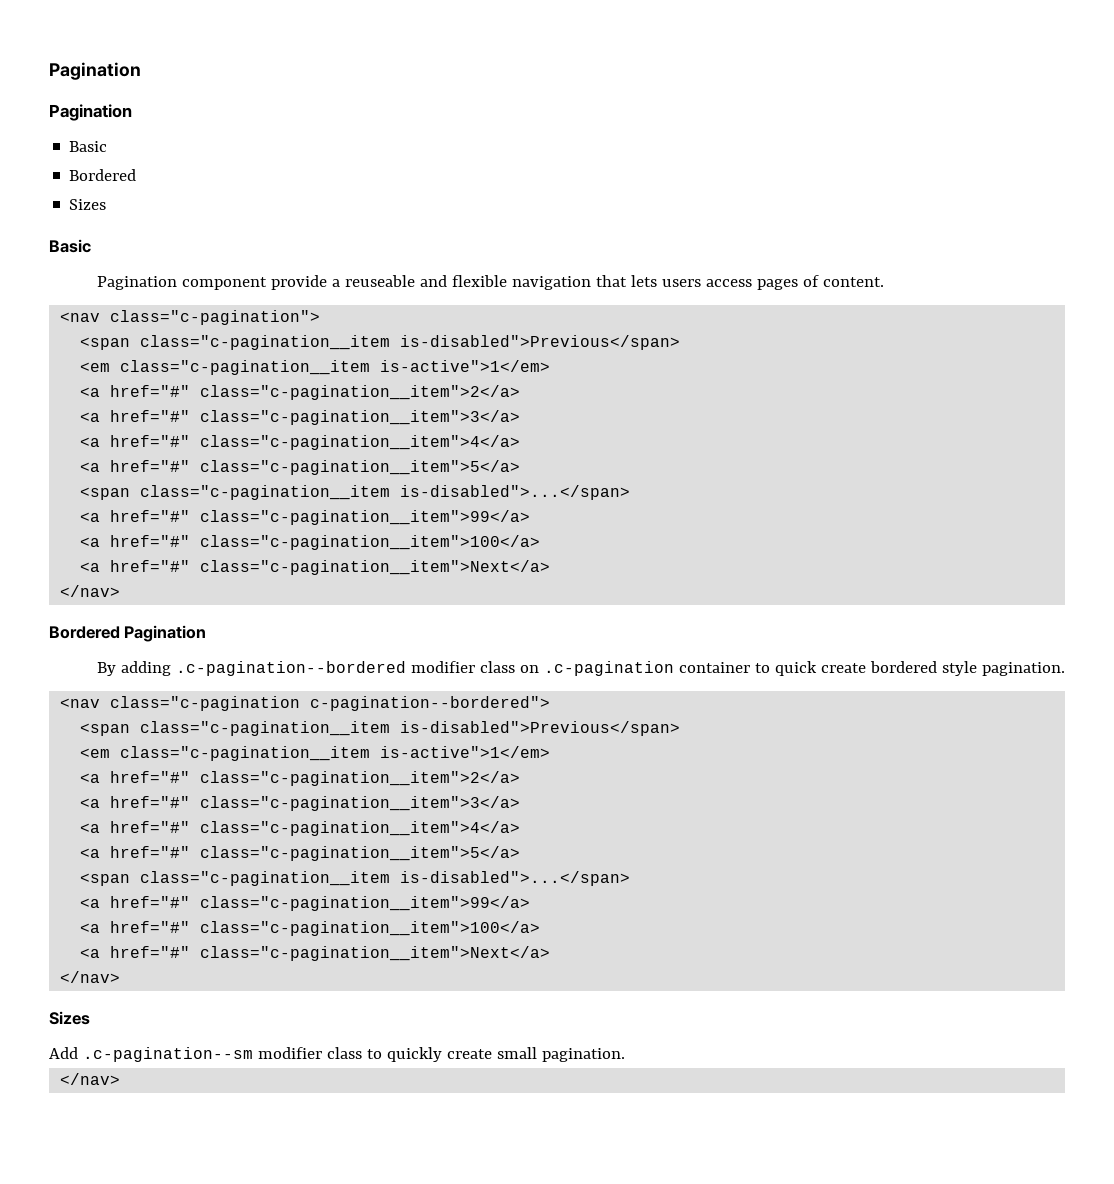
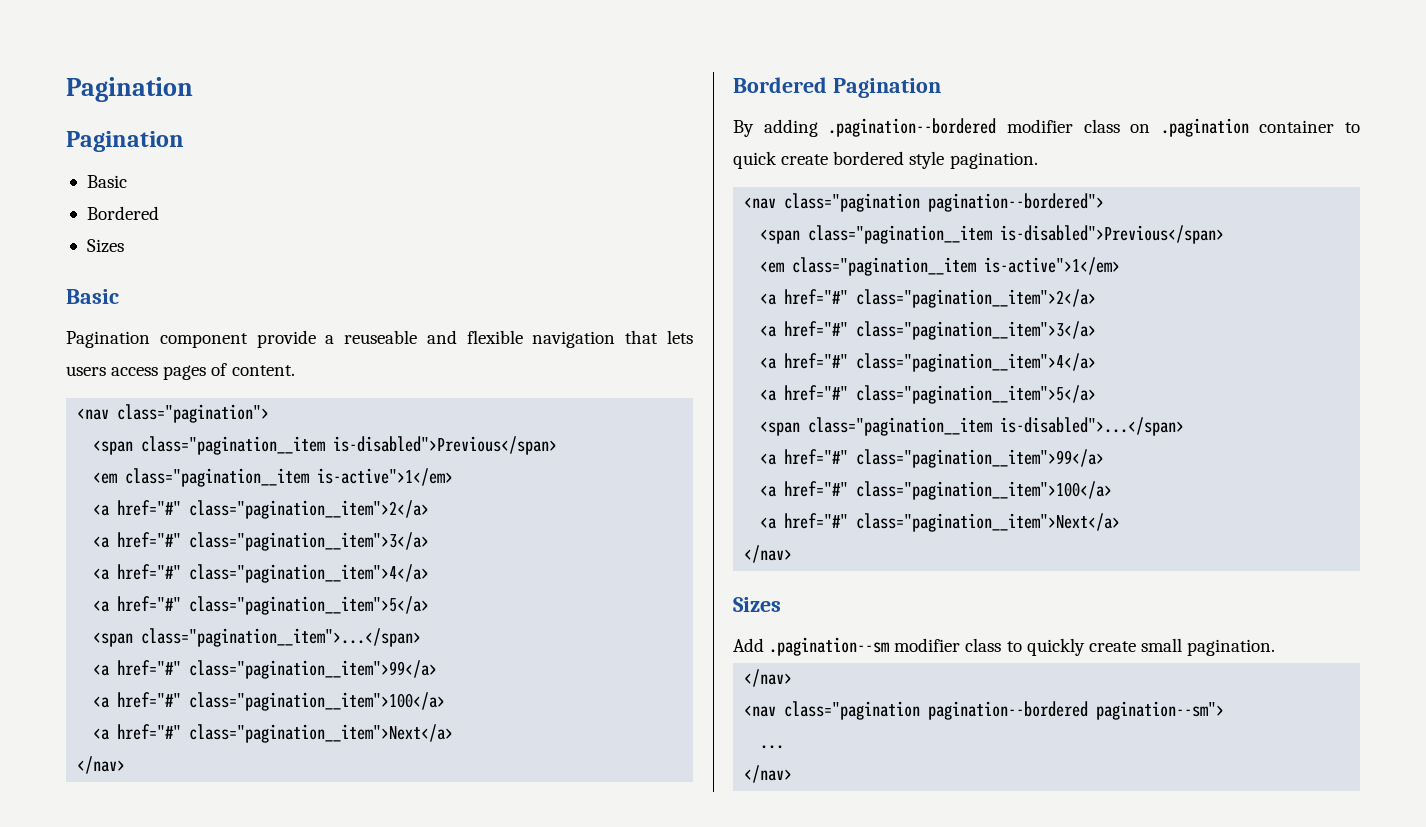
[110,310,321,325] [80,335,681,350] [80,360,551,375] [80,385,521,400] [80,410,521,425] [80,435,521,450] [80,460,521,475] [80,485,631,500] [80,510,531,525] [80,535,541,550] [80,560,551,575] class="c-pagination"> // <span class="c-pagination__item is-disabled">Previous</span> // <em class="c-pagination__item is-active">1</em> // <a href="#" class="c-pagination__item">2</a> // <a href="#" class="c-pagination__item">3</a> // <a href="#" class="c-pagination__item">4</a> // <a href="#" class="c-pagination__item">5</a> // <span class="c-pagination__item is-disabled">...</span> // <a href="#" class="c-pagination__item">99</a> // <a href="#" class="c-pagination__item">100</a> // <a href="#" class="c-pagination__item">Next</a> -> [117,404,270,423] [93,436,558,455] [93,468,454,487] [93,500,430,519] [93,532,430,551] [93,564,430,583] [93,596,430,615] [93,628,422,647] [93,660,438,679] [93,692,446,711] [93,724,454,743] class="pagination"> // <span class="pagination__item is-disabled">Previous</span> // <em class="pagination__item is-active">1</em> // <a href="#" class="pagination__item">2</a> // <a href="#" class="pagination__item">3</a> // <a href="#" class="pagination__item">4</a> // <a href="#" class="pagination__item">5</a> // <span class="pagination__item">...</span> // <a href="#" class="pagination__item">99</a> // <a href="#" class="pagination__item">100</a> // <a href="#" class="pagination__item">Next</a>
[175,661,406,676] .c-pagination--bordered -> [828,118,997,137] .pagination--bordered
[543,661,674,676] .c-pagination -> [1160,118,1249,137] .pagination
[110,696,551,711] [80,721,681,736] [80,746,551,761] [80,771,521,786] [80,796,521,811] [80,821,521,836] [80,846,521,861] [80,871,631,886] [80,896,531,911] [80,921,541,936] [80,946,551,961] class="c-pagination c-pagination--bordered"> // <span class="c-pagination__item is-disabled">Previous</span> // <em class="c-pagination__item is-active">1</em> // <a href="#" class="c-pagination__item">2</a> // <a href="#" class="c-pagination__item">3</a> // <a href="#" class="c-pagination__item">4</a> // <a href="#" class="c-pagination__item">5</a> // <span class="c-pagination__item is-disabled">...</span> // <a href="#" class="c-pagination__item">99</a> // <a href="#" class="c-pagination__item">100</a> // <a href="#" class="c-pagination__item">Next</a> -> [784,193,1105,212] [760,225,1225,244] [760,257,1121,276] [760,289,1097,308] [760,321,1097,340] [760,353,1097,372] [760,385,1097,404] [760,417,1185,436] [760,449,1105,468] [760,481,1113,500] [760,513,1121,532] class="pagination pagination--bordered"> // <span class="pagination__item is-disabled">Previous</span> // <em class="pagination__item is-active">1</em> // <a href="#" class="pagination__item">2</a> // <a href="#" class="pagination__item">3</a> // <a href="#" class="pagination__item">4</a> // <a href="#" class="pagination__item">5</a> // <span class="pagination__item is-disabled">...</span> // <a href="#" class="pagination__item">99</a> // <a href="#" class="pagination__item">100</a> // <a href="#" class="pagination__item">Next</a>
[82,1047,253,1062] .c-pagination--sm -> [769,637,890,656] .pagination--sm
(121, 1079) none -> [744,701,1225,720] [760,745,785,749] [744,765,793,783] // <nav class="pagination pagination--bordered pagination--sm"> // ... // </nav>

